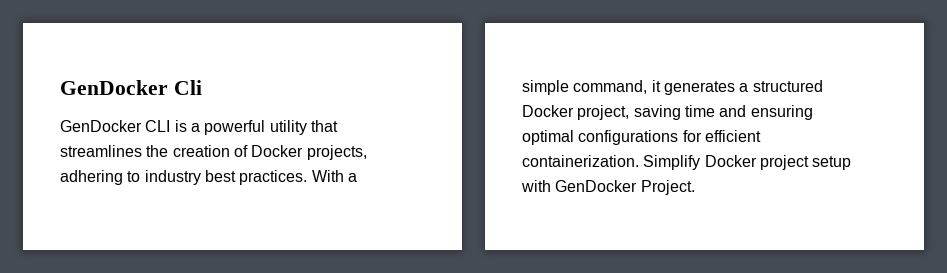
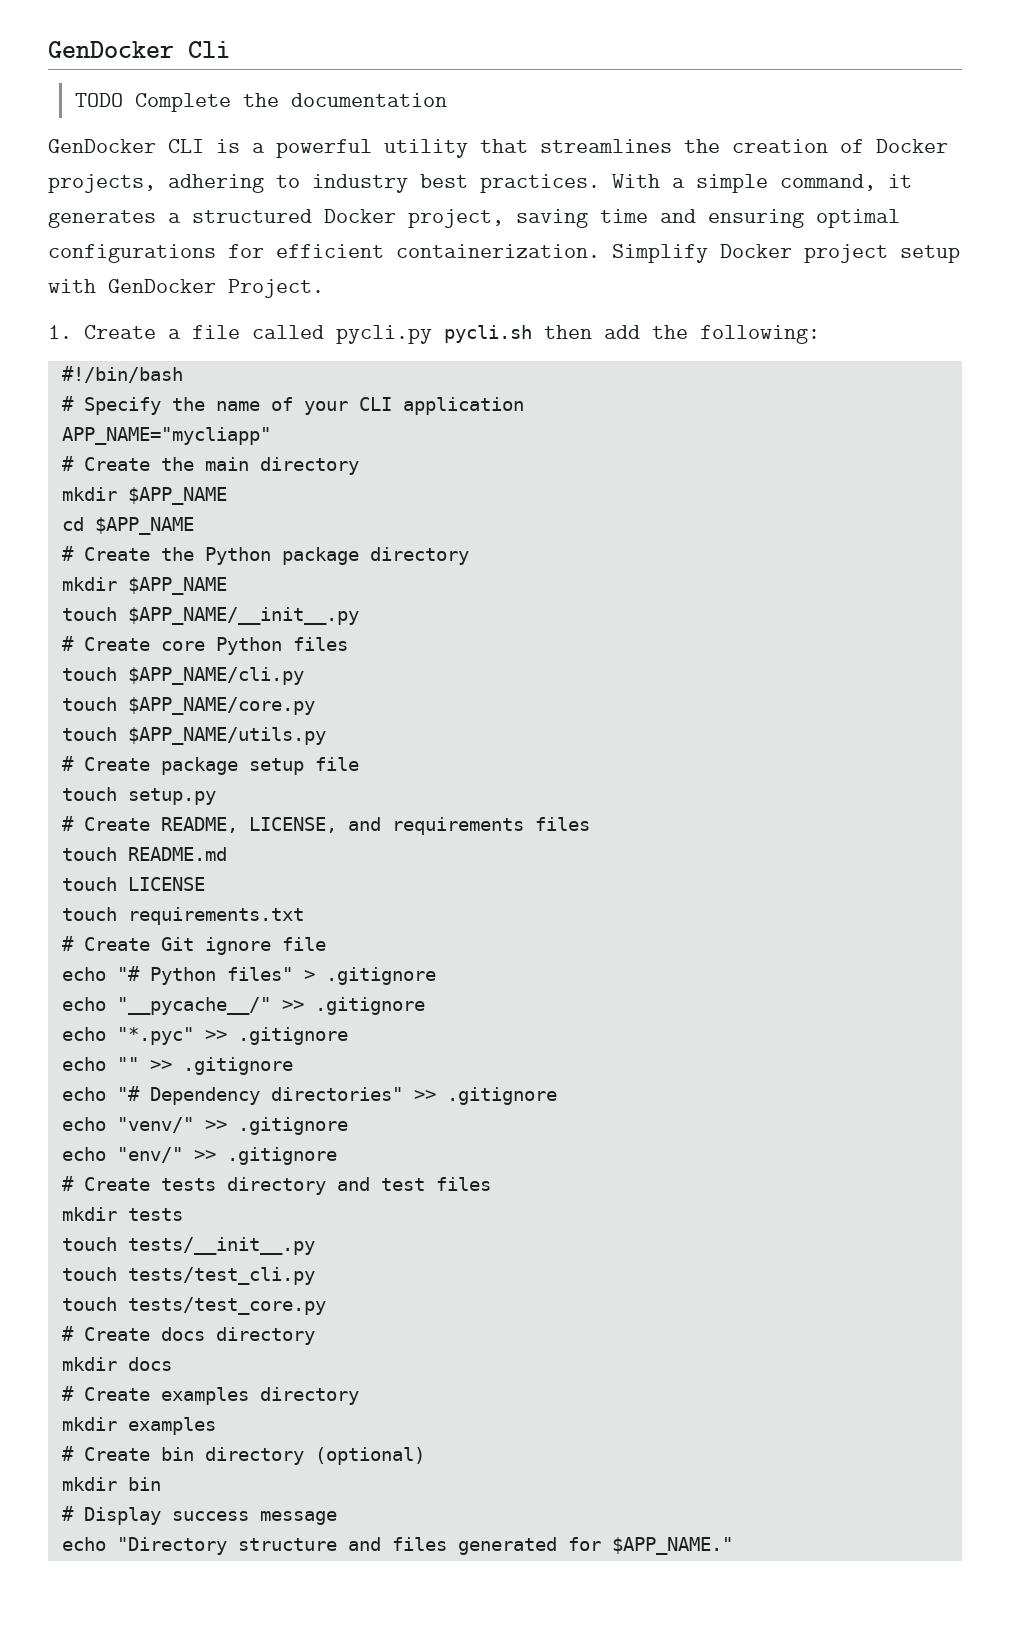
(202, 87) none -> [74,93,447,112] // TODO Complete the documentation
(695, 187) none -> [48,325,820,344] [61,366,183,383] [61,396,524,415] [61,427,271,445] [61,456,359,475] [61,487,227,505] [61,517,194,535] [61,546,469,565] [61,577,227,595] [61,607,359,625] [61,636,348,655] [61,667,304,685] [61,697,315,715] [61,727,326,745] [61,756,359,775] [61,787,216,805] [61,816,590,835] [61,847,227,861] [61,877,205,891] [61,907,304,925] [61,936,326,955] [61,966,436,985] [61,997,425,1015] [61,1027,348,1045] [61,1057,293,1075] [61,1086,557,1105] [61,1117,348,1135] [61,1147,337,1165] [61,1176,491,1195] [61,1207,183,1221] [61,1237,315,1255] [61,1267,315,1285] [61,1297,326,1315] [61,1326,315,1345] [61,1357,172,1371] [61,1386,359,1405] [61,1417,216,1435] [61,1446,425,1465] [61,1477,161,1491] [61,1506,337,1525] [61,1537,733,1555] // 1. Create a file called pycli.py pycli.sh then add the following: // #!/bin/bash // # Specify the name of your CLI application // APP_NAME="mycliapp" // # Create the main directory // mkdir $APP_NAME // cd $APP_NAME // # Create the Python package directory // mkdir $APP_NAME // touch $APP_NAME/__init__.py // # Create core Python files // touch $APP_NAME/cli.py // touch $APP_NAME/core.py // touch $APP_NAME/utils.py // # Create package setup file // touch setup.py // # Create README, LICENSE, and requirements files // touch README.md // touch LICENSE // touch requirements.txt // # Create Git ignore file // echo "# Python files" > .gitignore // echo "__pycache__/" >> .gitignore // echo "*.pyc" >> .gitignore // echo "" >> .gitignore // echo "# Dependency directories" >> .gitignore // echo "venv/" >> .gitignore // echo "env/" >> .gitignore // # Create tests directory and test files // mkdir tests // touch tests/__init__.py // touch tests/test_cli.py // touch tests/test_core.py // # Create docs directory // mkdir docs // # Create examples directory // mkdir examples // # Create bin directory (optional) // mkdir bin // # Display success message // echo "Directory structure and files generated for $APP_NAME."

